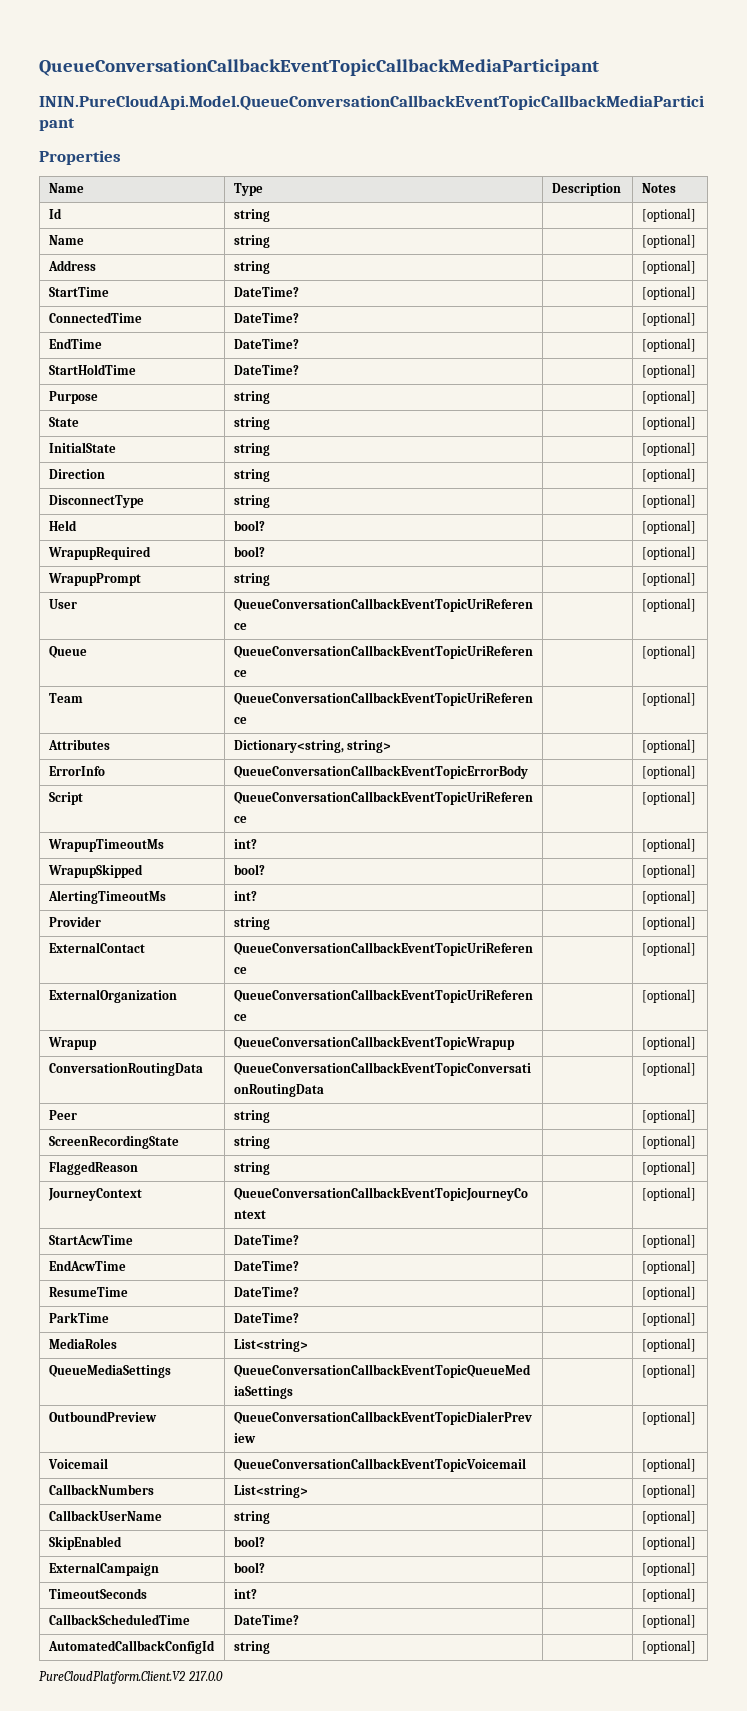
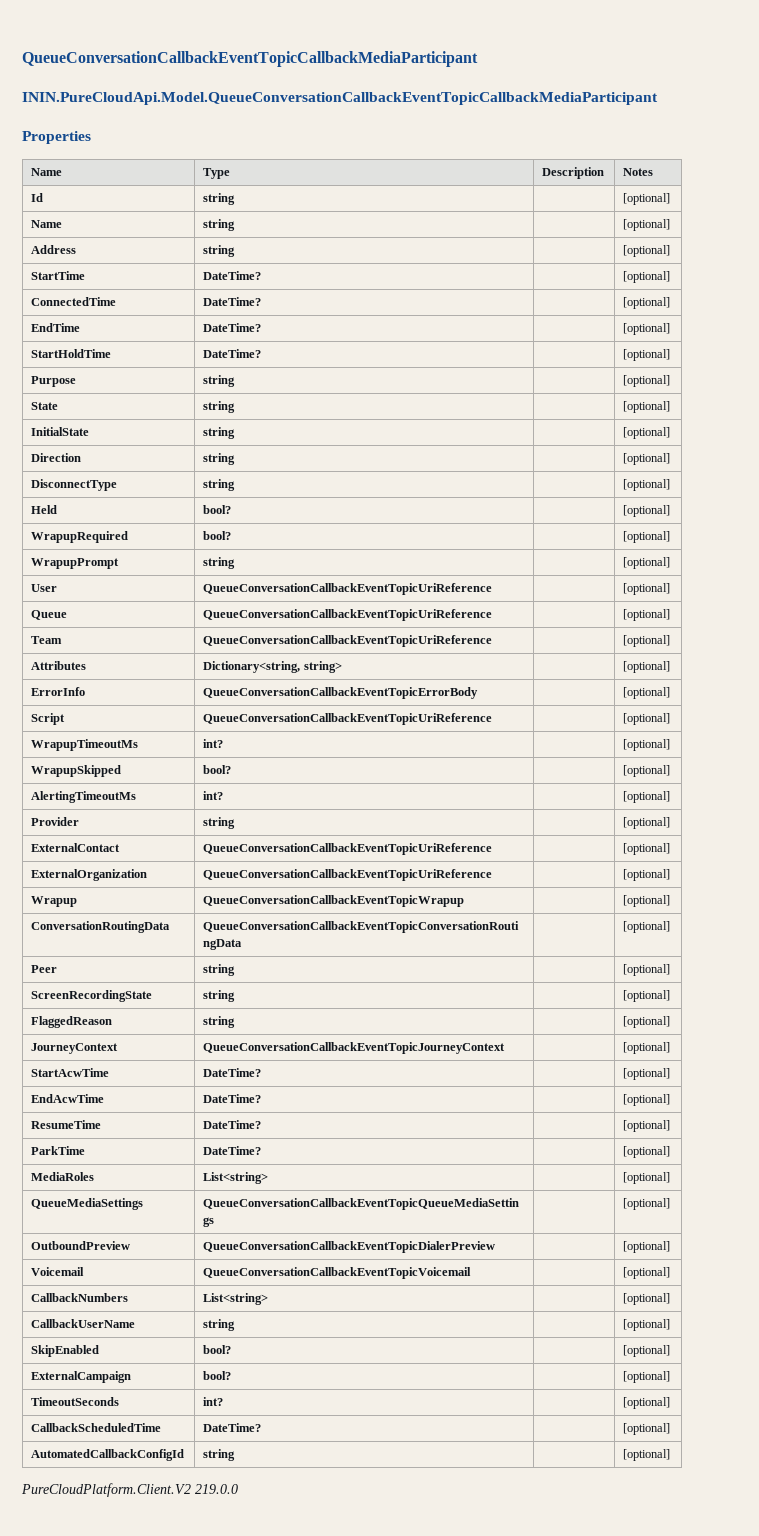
[187,1671,223,1681] 217.0.0 -> [195,1484,238,1494] 219.0.0

